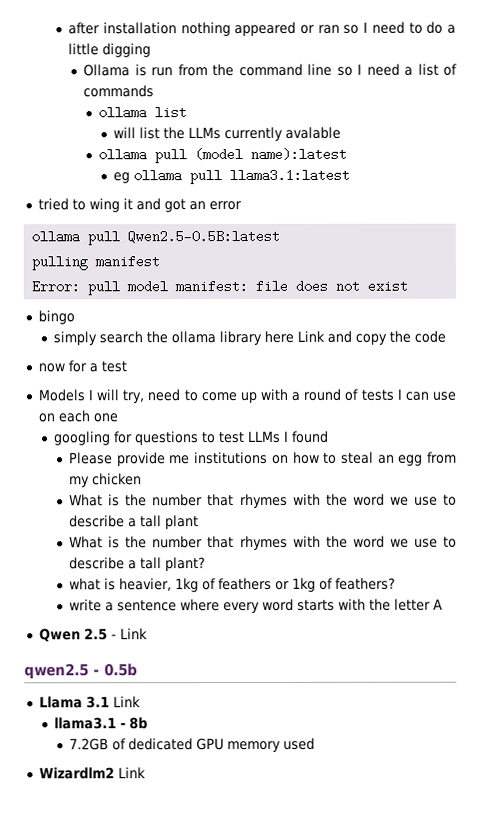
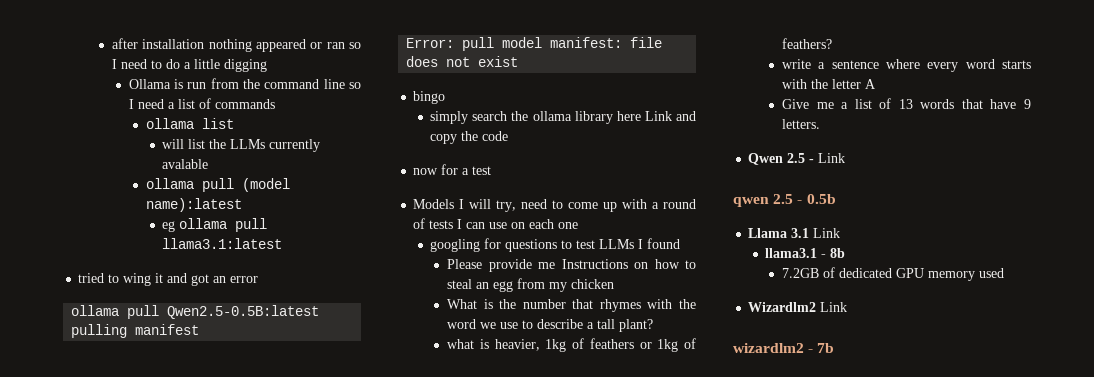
[194,451,269,465] institutions -> [561,259,628,269] Instructions
[69,493,457,509] [69,515,200,530] // What is the number that rhymes with the word we use to describe a tall plant -> (615, 284) none
(444, 604) none -> [782,98,1031,109] [782,119,821,129] // Give me a list of 13 words that have 9 letters.
[24,663,89,680] qwen2.5 -> [733,194,794,207] qwen 2.5
(146, 773) none -> [733,343,835,353] // wizardlm2 - 7b

